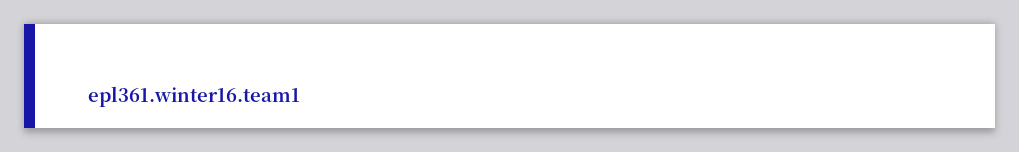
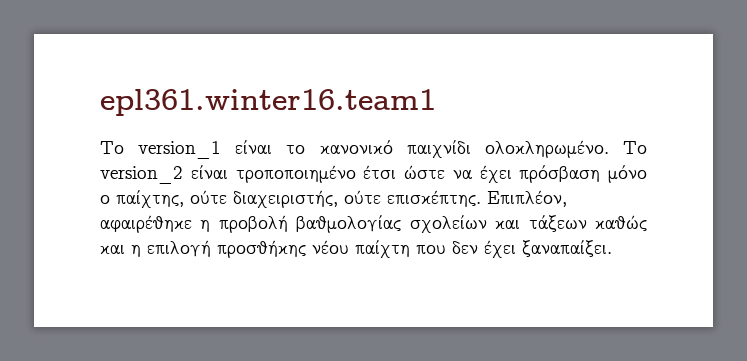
(300, 96) none -> [100,140,647,159] [100,165,647,184] [100,190,567,208] [100,215,647,233] [100,240,612,258] // Το version_1 είναι το κανονικό παιχνίδι ολοκληρωμένο. Το version_2 είναι τροποποιημένο έτσι ώστε να έχει πρόσβαση μόνο ο παίχτης, ούτε διαχειριστής, ούτε επισκέπτης. Επιπλέον, αφαιρέθηκε η προβολή βαθμολογίας σχολείων και τάξεων καθώς και η επιλογή προσθήκης νέου παίχτη που δεν έχει ξαναπαίξει.

